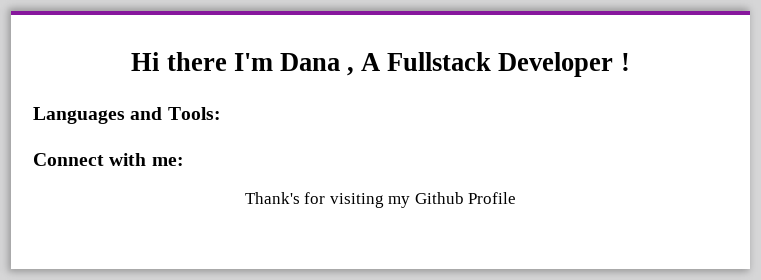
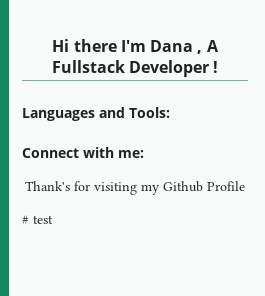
(517, 198) none -> [22,215,53,224] // # test

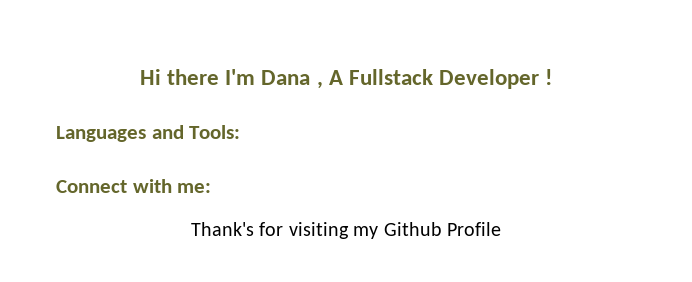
[22,215,53,224] // # test -> (501, 229) none

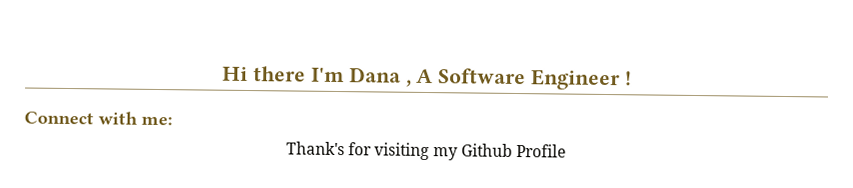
[348,69,540,89] Fullstack Developer -> [438,68,620,91] Software Engineer
[56,125,241,142] // Languages and Tools: -> (632, 78) none

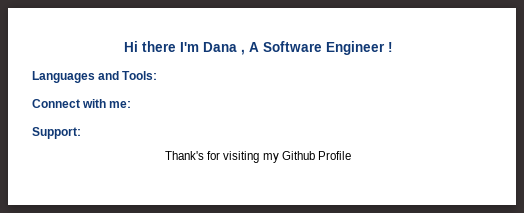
(632, 78) none -> [32,71,158,83] // Languages and Tools:
(173, 120) none -> [32,127,81,139] // Support:

